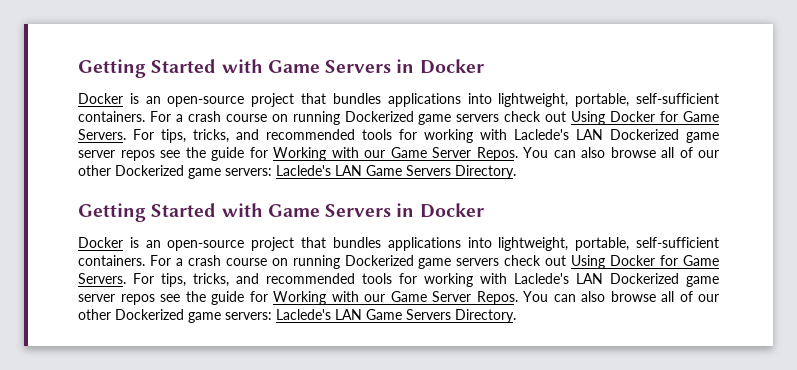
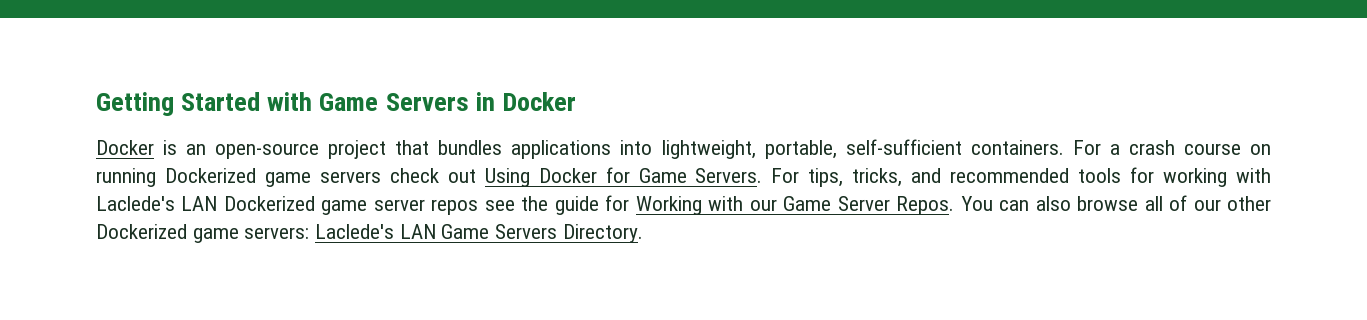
[78,203,484,222] [78,237,719,251] [78,255,719,269] [78,273,719,287] [78,291,719,305] [78,309,516,323] // Getting Started with Game Servers in Docker // Docker is an open-source project that bundles applications into lightweight, portable, self-sufficient containers. For a crash course on running Dockerized game servers check out Using Docker for Game Servers. For tips, tricks, and recommended tools for working with Laclede's LAN Dockerized game server repos see the guide for Working with our Game Server Repos. You can also browse all of our other Dockerized game servers: Laclede's LAN Game Servers Directory. -> (643, 233) none

